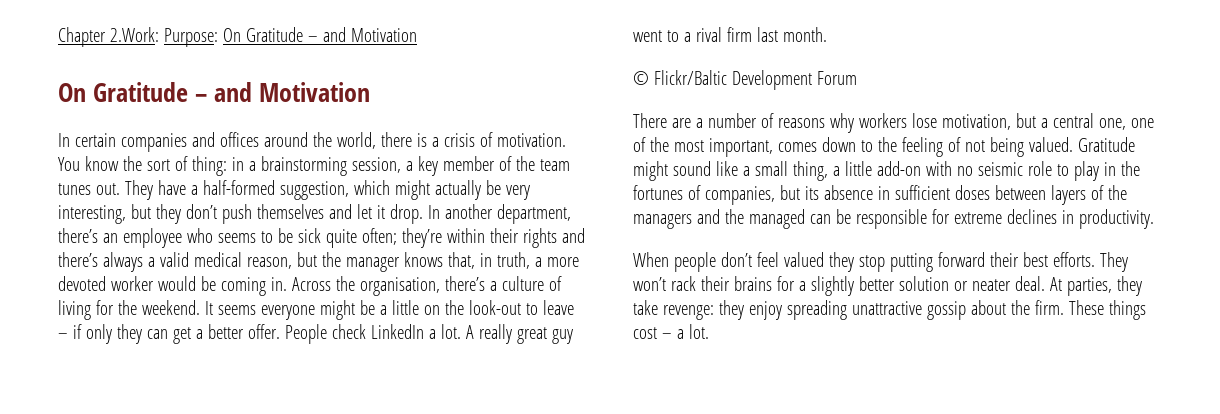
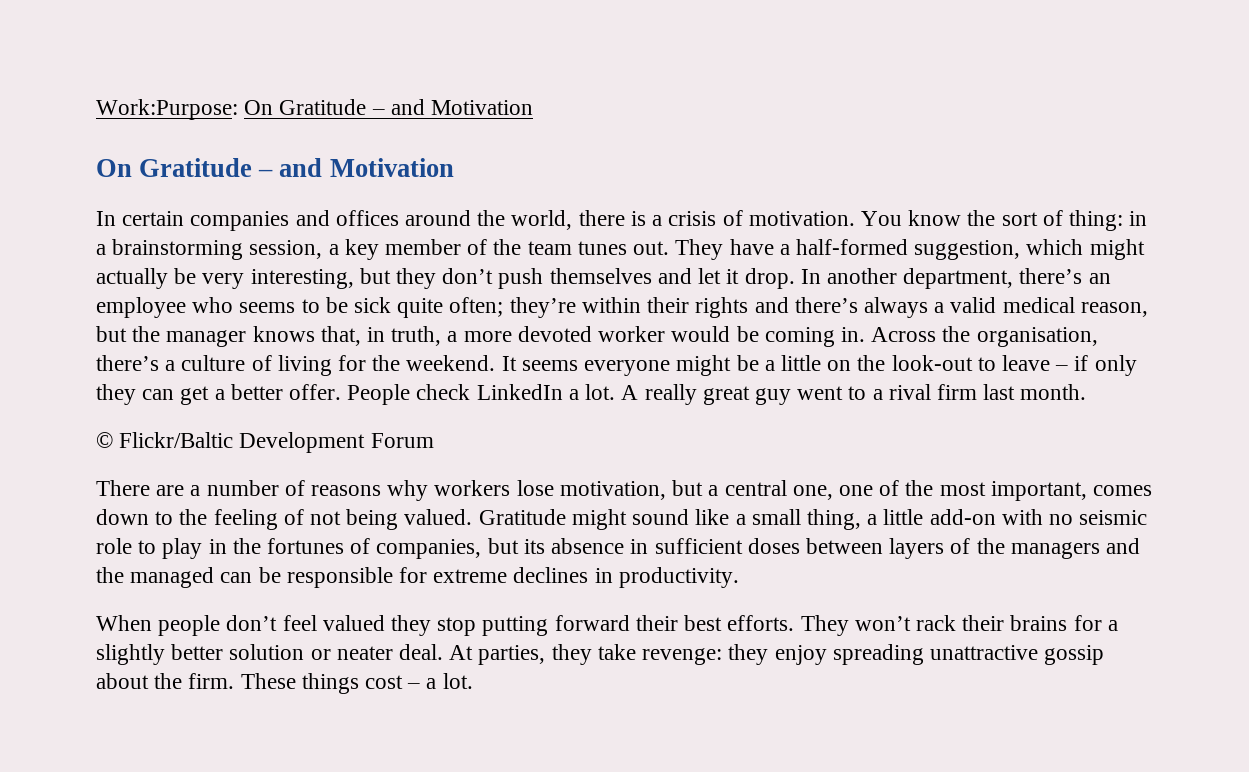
[58,27,218,47] Chapter 2.Work: Purpose: -> [96,99,238,120] Work:Purpose:

